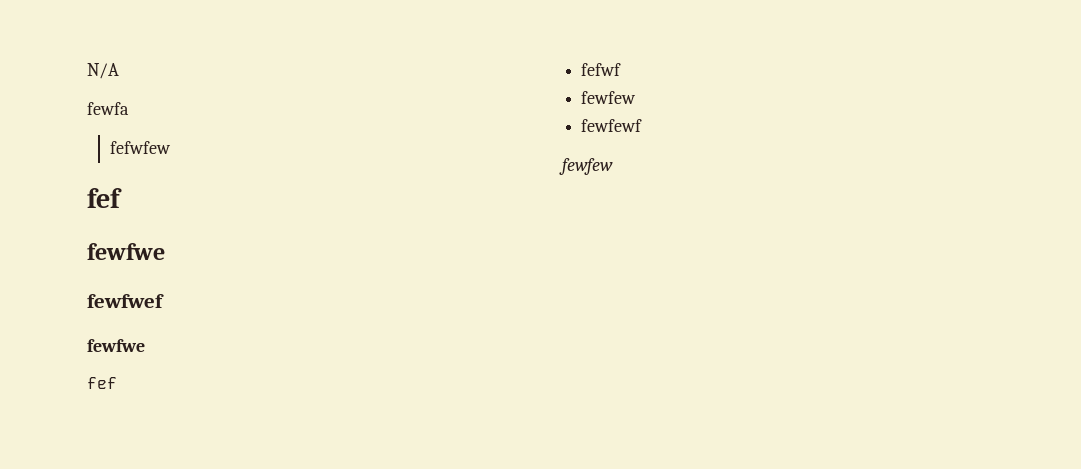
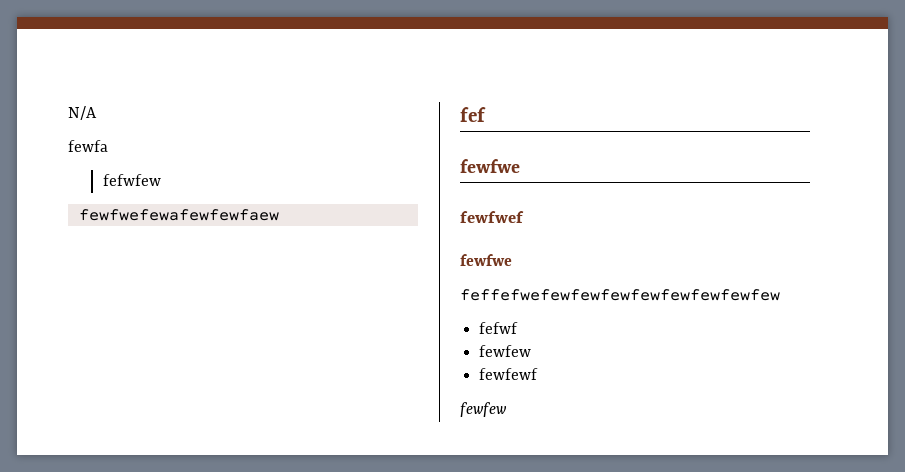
(171, 147) none -> [78,209,279,221] // fewfwefewafewfewfaew
[87,377,117,389] fef -> [460,289,780,301] feffefwefewfewfewfewfewfewfewfew

